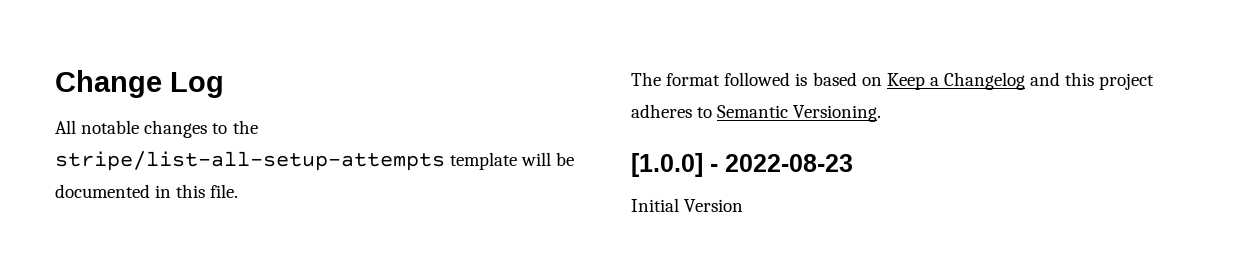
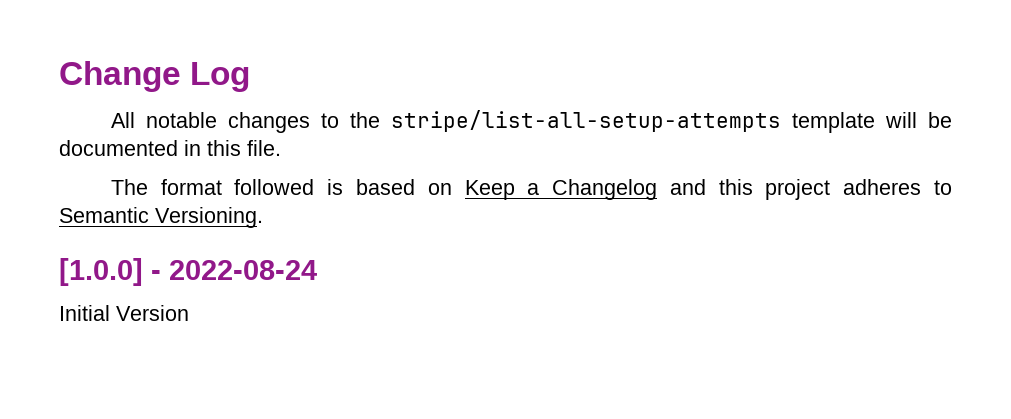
[725,154,853,172] 2022-08-23 -> [169,260,317,280] 2022-08-24

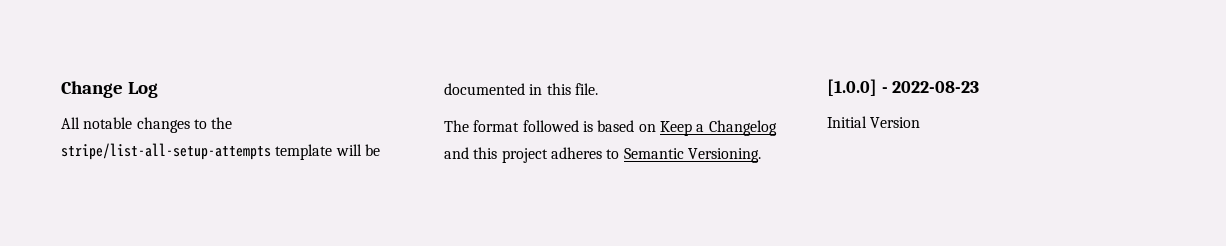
[169,260,317,280] 2022-08-24 -> [892,81,980,93] 2022-08-23

